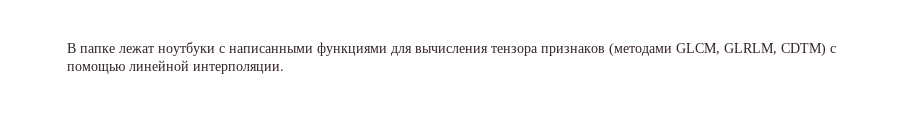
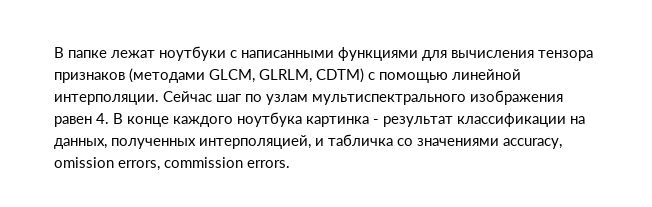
(284, 69) none -> [163,90,563,105] [54,112,585,127] [54,134,562,149] [54,157,290,171] Сейчас шаг по узлам мультиспектрального изображения равен 4. В конце каждого ноутбука картинка - результат классификации на данных, полученных интерполяцией, и табличка со значениями accuracy, omission errors, commission errors.

